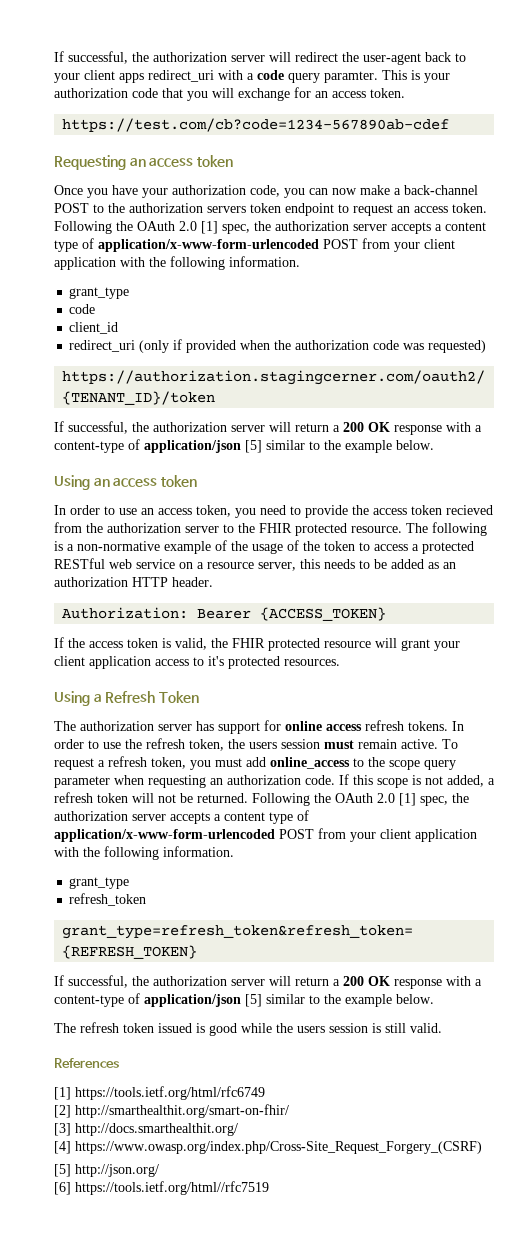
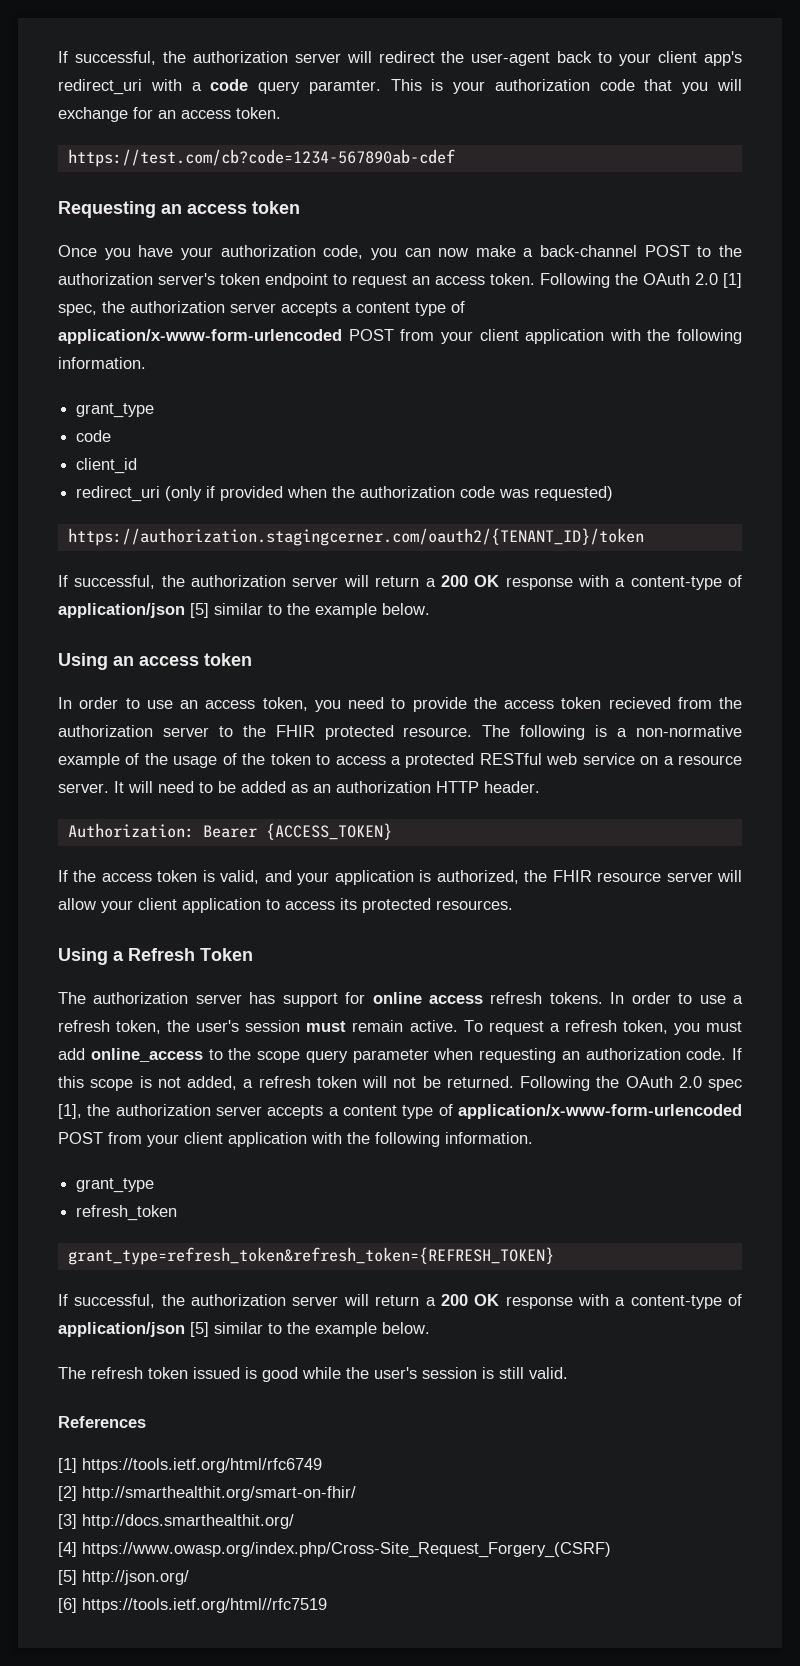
[119,73,144,83] apps -> [703,51,742,66] app's
[207,206,246,213] servers -> [158,273,215,285] server's
[258,559,355,571] server, this needs -> [58,781,194,793] server. It will need
[211,638,460,651] [54,656,224,669] the FHIR protected resource will grant your client application access to it's -> [264,870,742,885] [58,898,357,913] and your application is authorized, the FHIR resource server will allow your client application to access its
[125,739,142,749] the -> [733,995,744,1004] a
[249,742,277,749] users -> [196,1020,240,1032] user's
[399,793,448,806] [1] spec, -> [708,1079,742,1091] [58,1104,82,1119] spec [1],
[297,1026,325,1033] users -> [374,1367,417,1379] user's

